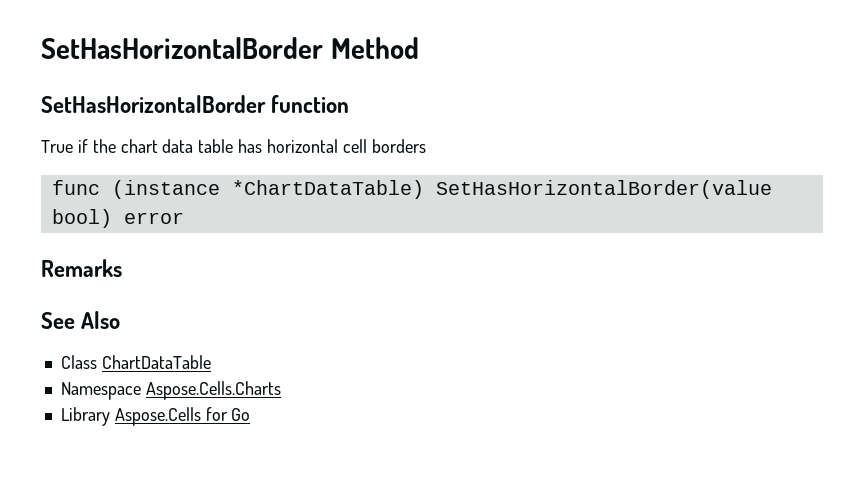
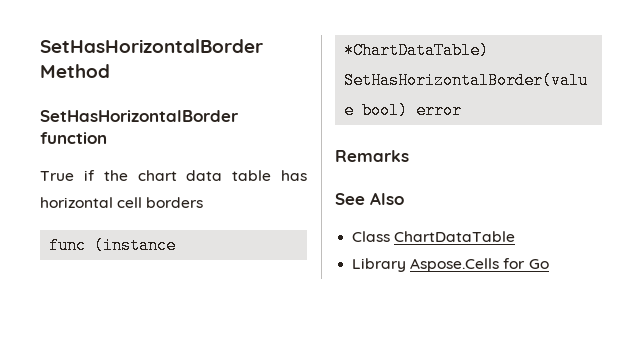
[60,381,281,400] // Namespace Aspose.Cells.Charts -> (516, 236) none

